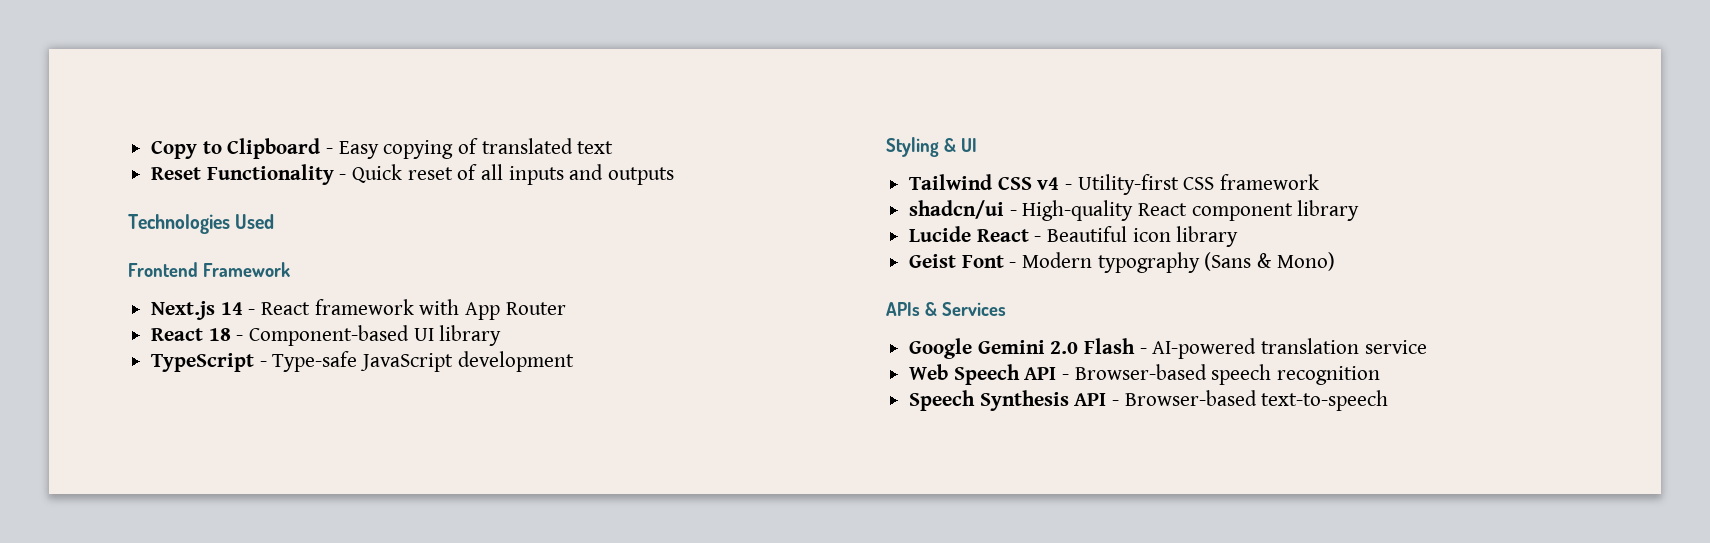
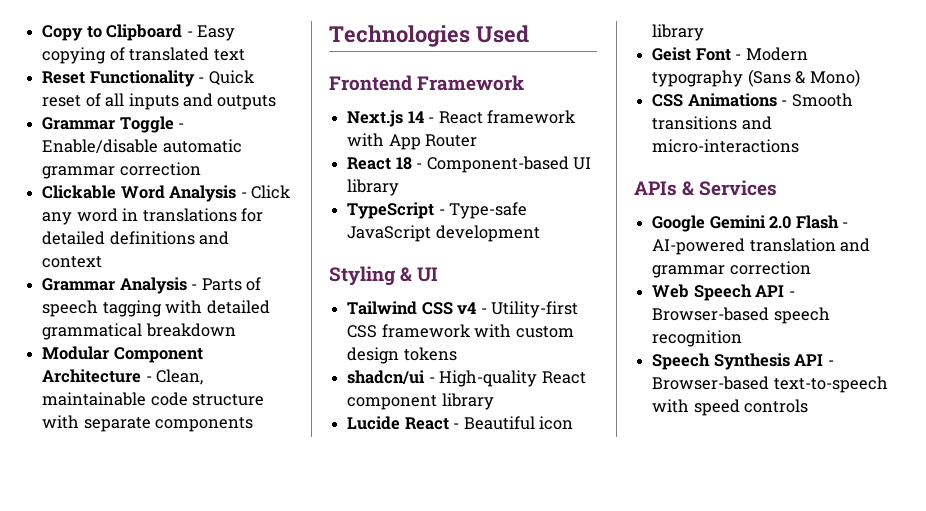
(675, 176) none -> [42,116,185,133] [42,139,242,154] [42,162,201,179] [42,185,291,202] [42,208,263,225] [42,231,230,245] [42,256,103,268] [42,277,261,294] [42,300,270,317] [42,323,236,340] [42,346,203,363] [42,369,204,385] [42,392,265,406] [42,415,254,432] // Grammar Toggle - Enable/disable automatic grammar correction // Clickable Word Analysis - Click any word in translations for detailed definitions and context // Grammar Analysis - Parts of speech tagging with detailed grammatical breakdown // Modular Component Architecture - Clean, maintainable code structure with separate components
(1320, 182) none -> [474,324,574,338] [347,347,457,364] with custom design tokens
(1335, 261) none -> [652,93,853,107] [652,116,772,130] [652,139,800,153] // CSS Animations - Smooth transitions and micro-interactions
[1364,340,1427,354] service -> [840,238,871,252] [652,261,811,278] and grammar correction
(1389, 400) none -> [652,399,809,416] with speed controls

